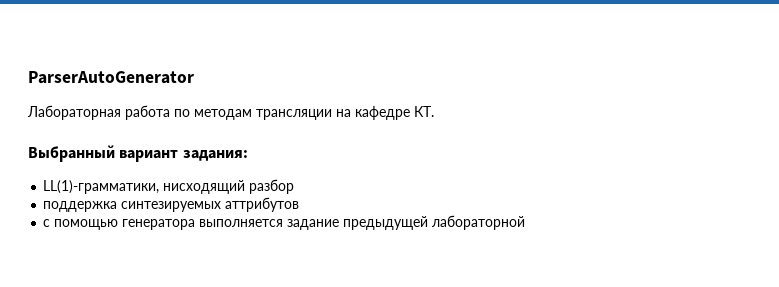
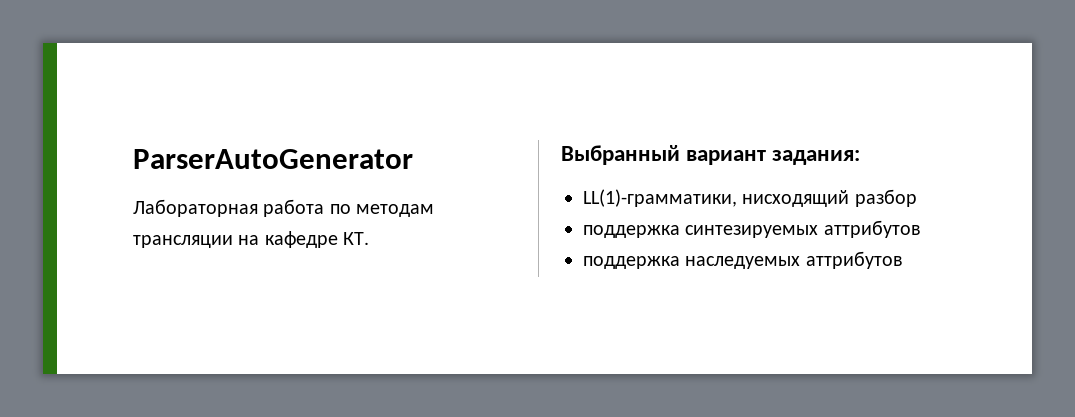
[43,215,526,230] с помощью генератора выполняется задание предыдущей лабораторной -> [583,251,903,269] поддержка наследуемых аттрибутов

